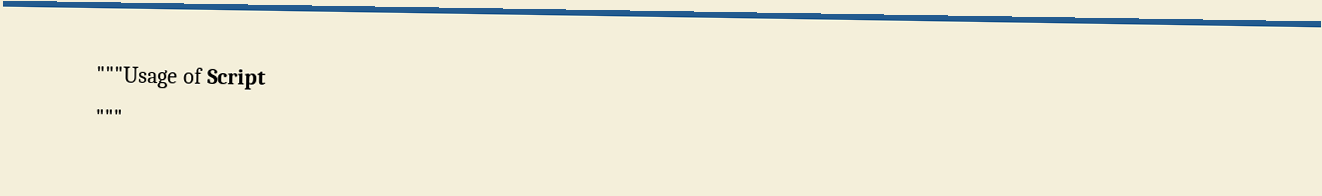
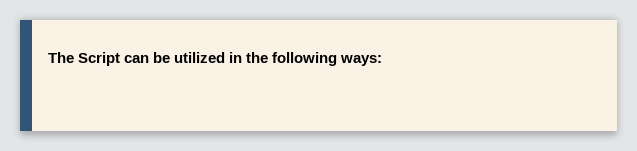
[96,66,204,89] """Usage of -> [48,52,74,63] The
[95,109,123,126] // """ -> [124,52,383,66] can be utilized in the following ways:

